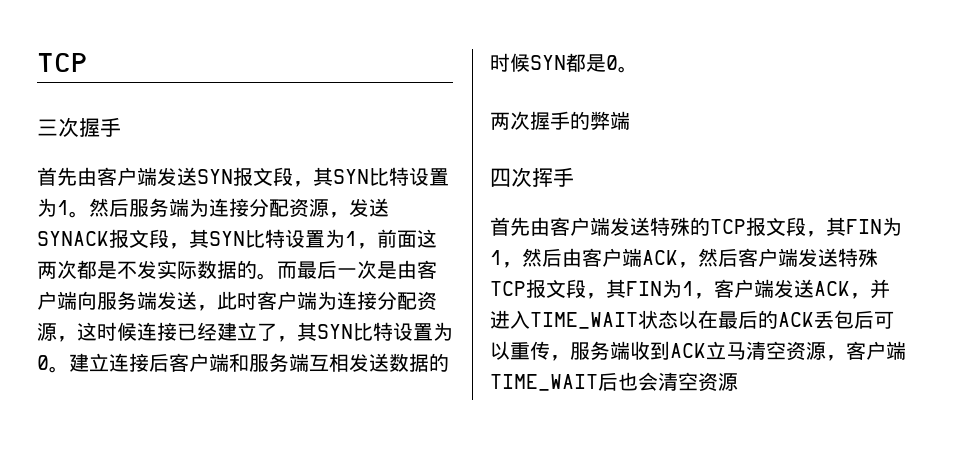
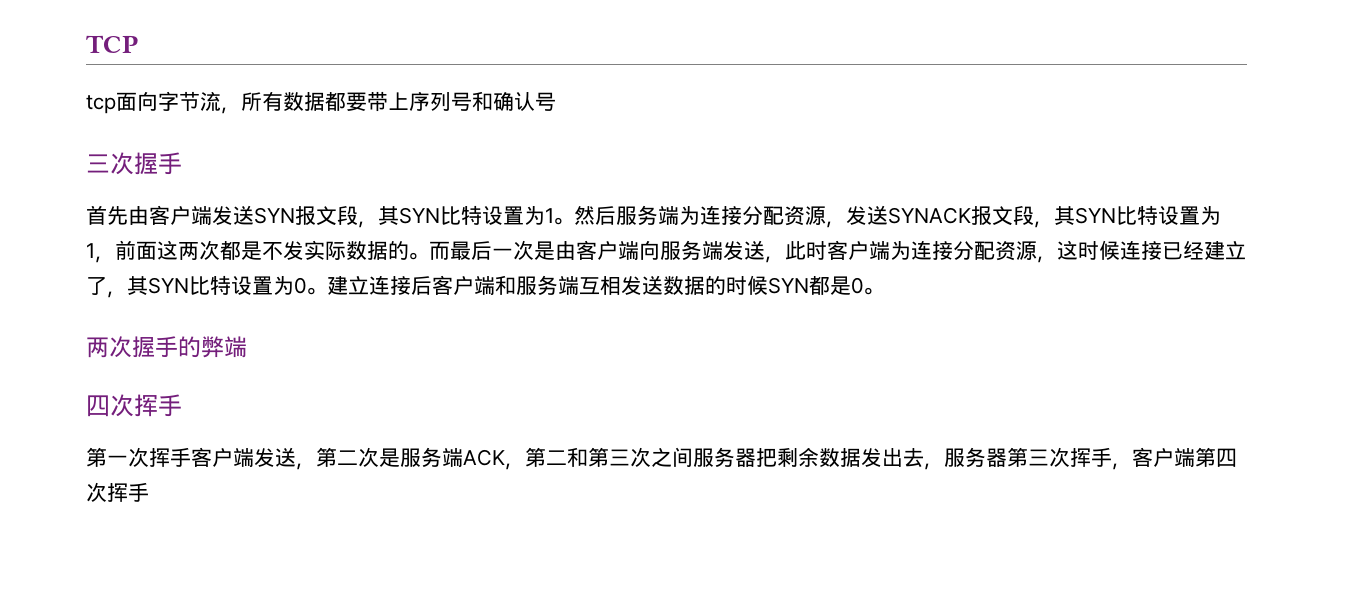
[37,53,88,72] TCP -> [86,35,138,53] [86,91,556,114] TCP // tcp面向字节流，所有数据都要带上序列号和确认号
[490,217,902,237] [490,248,878,268] [490,279,890,299] [490,310,894,329] [490,341,906,361] [490,372,738,392] 首先由客户端发送特殊的TCP报文段，其FIN为1，然后由客户端ACK，然后客户端发送特殊TCP报文段，其FIN为1，客户端发送ACK，并进入TIME_WAIT状态以在最后的ACK丢包后可以重传，服务端收到ACK立马清空资源，客户端TIME_WAIT后也会清空资源 -> [86,447,1237,470] [86,482,149,502] 第一次挥手客户端发送，第二次是服务端ACK，第二和第三次之间服务器把剩余数据发出去，服务器第三次挥手，客户端第四次挥手

